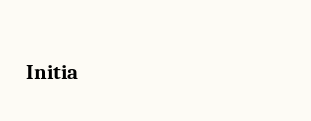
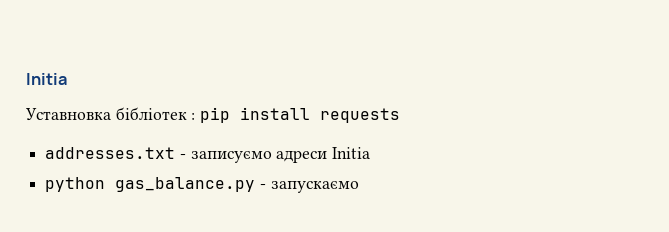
[26,65,78,79] Initia -> [26,73,68,85] [25,107,401,123] [45,147,371,163] [45,177,359,193] Initia // Уставновка бібліотек : pip install requests // addresses.txt - записуємо адреси Initia // python gas_balance.py - запускаємо

